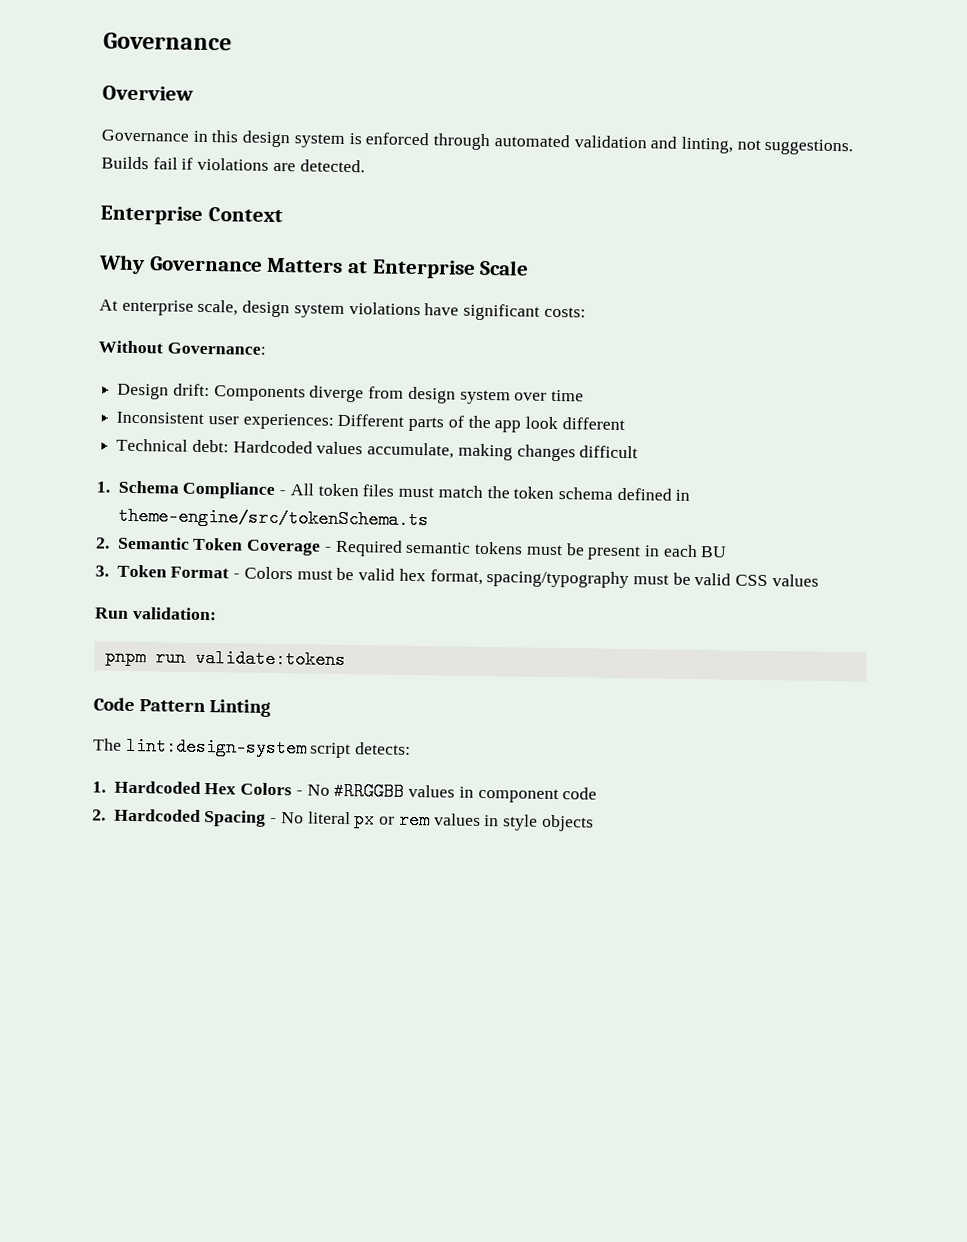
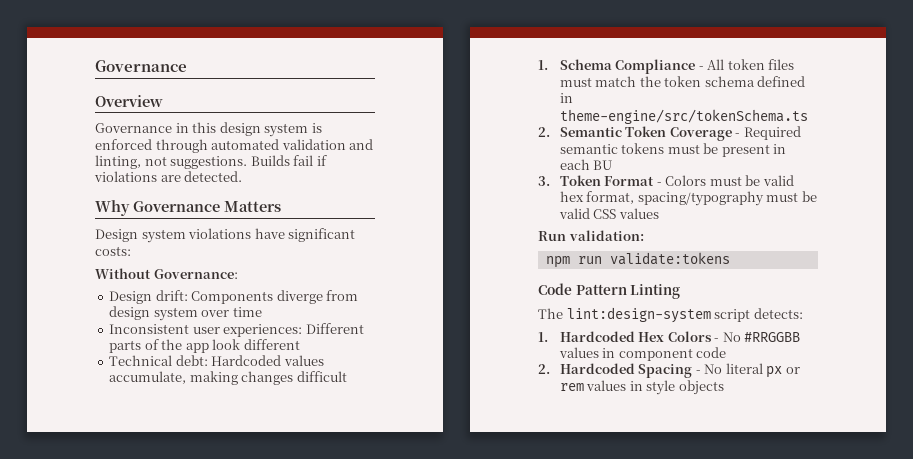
[100,205,283,225] // Enterprise Context -> (243, 176) none
[347,259,530,279] [99,299,291,318] at Enterprise Scale // At enterprise scale, design -> [95,229,138,242] // Design
[104,647,146,667] pnpm -> [545,256,570,268] npm

